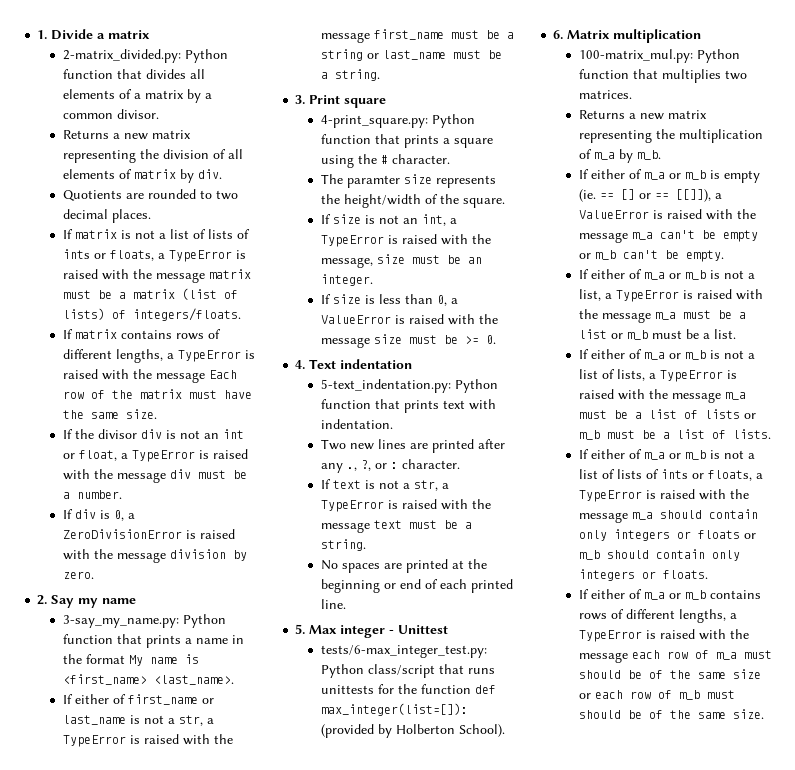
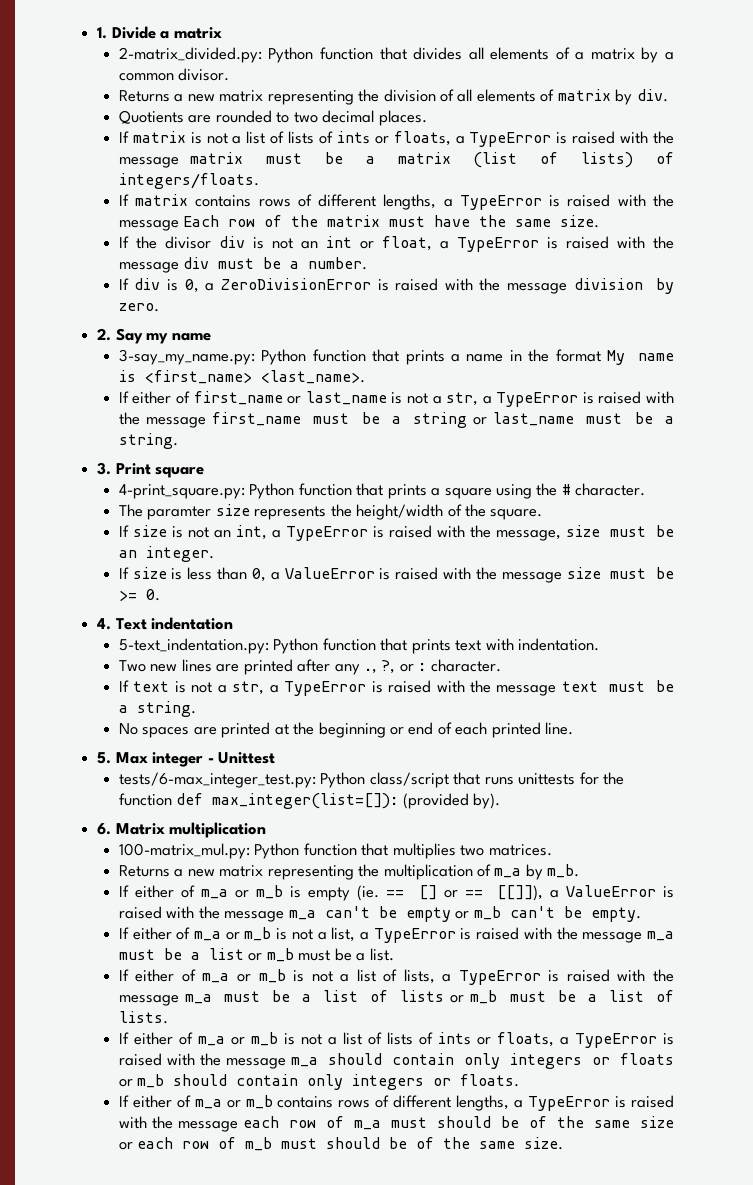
[377,724,505,738] by Holberton School). -> [473,793,501,809] by).

